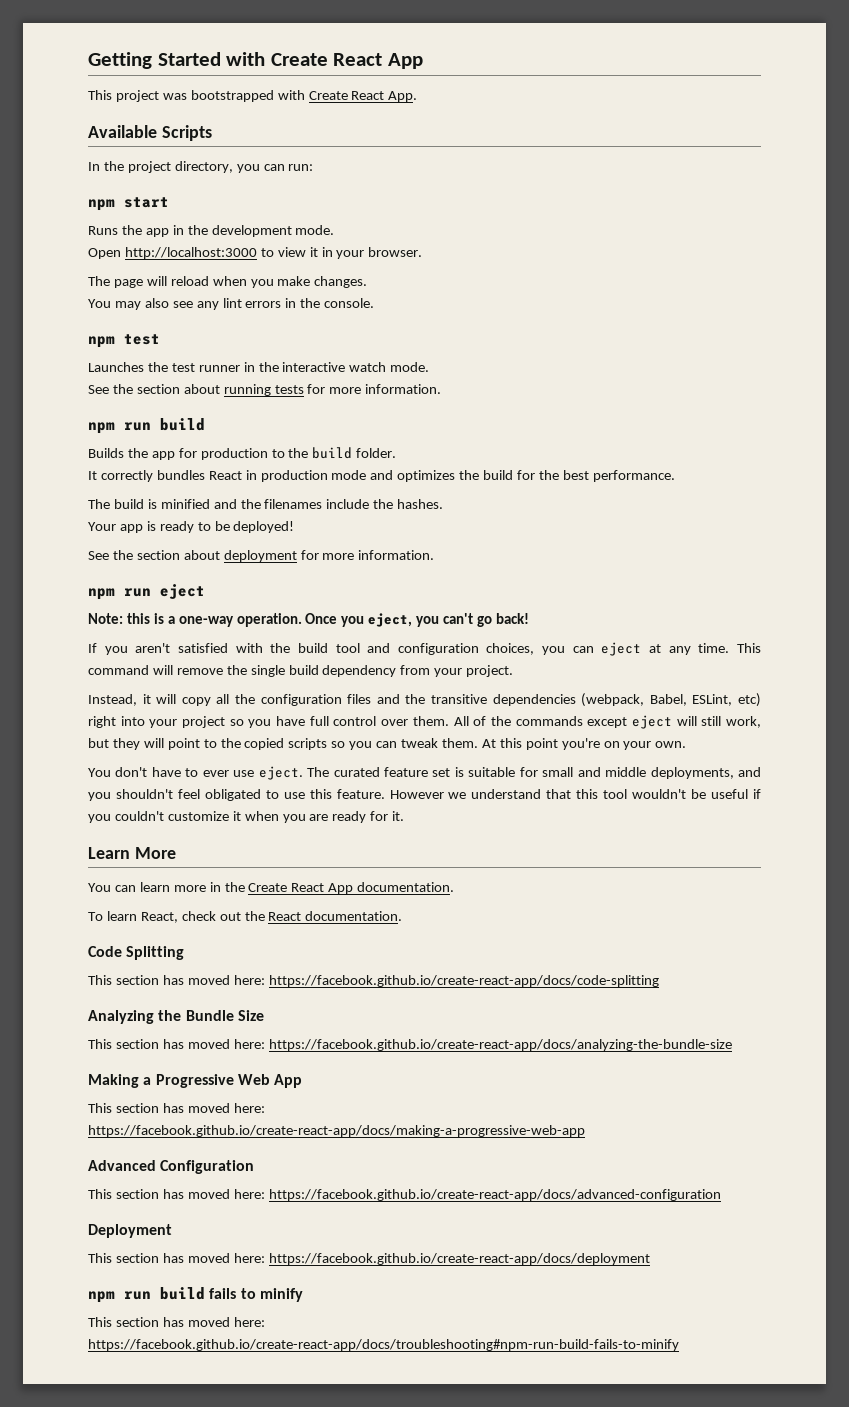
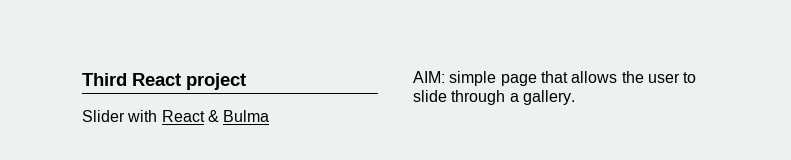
[88,52,423,69] [88,90,418,102] [88,125,212,141] [88,161,314,173] [88,197,169,211] [88,225,335,237] [88,247,423,259] [88,276,368,288] [88,298,375,310] [88,334,160,348] [88,362,430,372] [88,384,442,396] [88,418,205,434] [88,447,397,460] [88,470,675,482] [88,499,444,509] [88,521,295,533] [88,550,435,562] [88,584,205,600] [88,613,529,627] [88,642,761,656] [88,665,514,677] [88,693,762,707] [88,715,761,729] [88,738,687,750] [88,766,762,780] [88,789,762,801] [88,811,405,823] [88,847,176,859] [88,882,455,894] [88,911,403,923] [88,946,185,960] [88,975,659,987] [88,1010,264,1024] [88,1039,732,1051] [88,1074,303,1088] [88,1103,265,1113] [88,1125,585,1137] [88,1160,255,1174] [88,1189,721,1201] [88,1224,172,1238] [88,1253,650,1265] [88,1287,303,1303] [88,1317,265,1327] [88,1339,679,1351] Getting Started with Create React App // This project was bootstrapped with Create React App. // Available Scripts // In the project directory, you can run: // npm start // Runs the app in the development mode. // Open http://localhost:3000 to view it in your browser. // The page will reload when you make changes. // You may also see any lint errors in the console. // npm test // Launches the test runner in the interactive watch mode. // See the section about running tests for more information. // npm run build // Builds the app for production to the build folder. // It correctly bundles React in production mode and optimizes the build for the best performance. // The build is minified and the filenames include the hashes. // Your app is ready to be deployed! // See the section about deployment for more information. // npm run eject // Note: this is a one-way operation. Once you eject, you can't go back! // If you aren't satisfied with the build tool and configuration choices, you can eject at any time. This command will remove the single build dependency from your project. // Instead, it will copy all the configuration files and the transitive dependencies (webpack, Babel, ESLint, etc) right into your project so you have full control over them. All of the commands except eject will still work, but they will point to the copied scripts so you can tweak them. At this point you're on your own. // You don't have to ever use eject. The curated feature set is suitable for small and middle deployments, and you shouldn't feel obligated to use this feature. However we understand that this tool wouldn't be useful if you couldn't customize it when you are ready for it. // Learn More // You can learn more in the Create React App documentation. // To learn React, check out the React documentation. // Code Splitting // This section has moved here: https://facebook.github.io/create-react-app/docs/code-splitting // Analyzing the Bundle Size // This section has moved here: https://facebook.github.io/create-react-app/docs/analyzing-the-bundle-size // Making a Progressive Web App // This section has moved here: https://facebook.github.io/create-react-app/docs/making-a-progressive-web-app // Advanced Configuration // This section has moved here: https://facebook.github.io/create-react-app/docs/advanced-configuration // Deployment // This section has moved here: https://facebook.github.io/create-react-app/docs/deployment // npm run build fails to minify // This section has moved here: https://facebook.github.io/create-react-app/docs/troubleshooting#npm-run-build-fails-to-minify -> [82,73,246,90] [82,110,270,122] [413,71,697,86] [413,90,575,105] Third React project // Slider with React & Bulma // AIM: simple page that allows the user to slide through a gallery.

